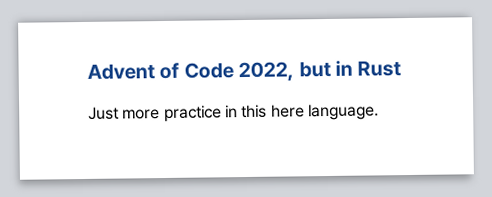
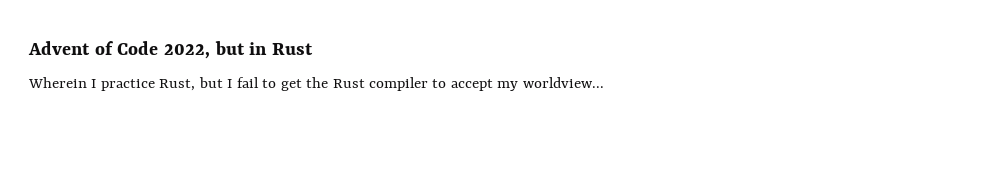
[88,103,379,123] Just more practice in this here language. -> [28,77,604,91] Wherein I practice Rust, but I fail to get the Rust compiler to accept my worldview...

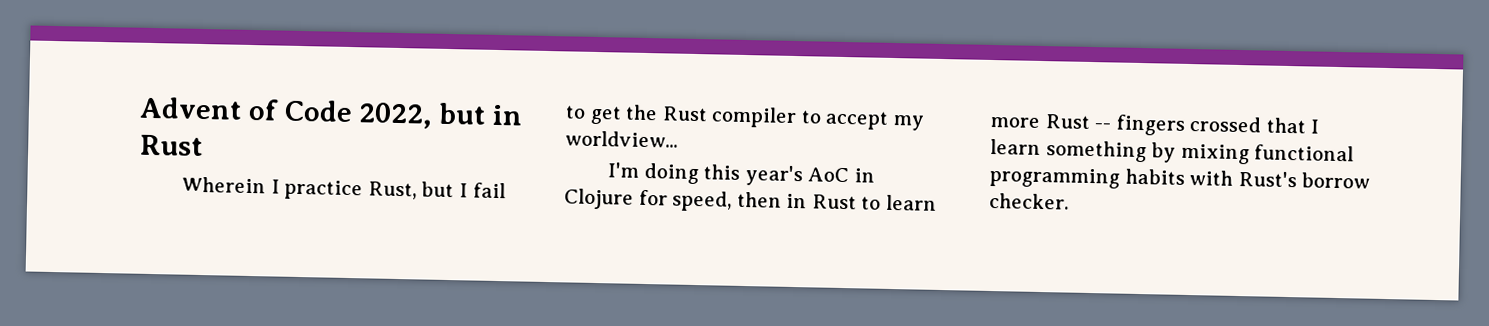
(604, 82) none -> [607,162,876,187] [564,188,937,212] [990,114,1320,136] [990,138,1355,165] [989,166,1371,189] [989,192,1069,210] // I'm doing this year's AoC in Clojure for speed, then in Rust to learn more Rust -- fingers crossed that I learn something by mixing functional programming habits with Rust's borrow checker.

